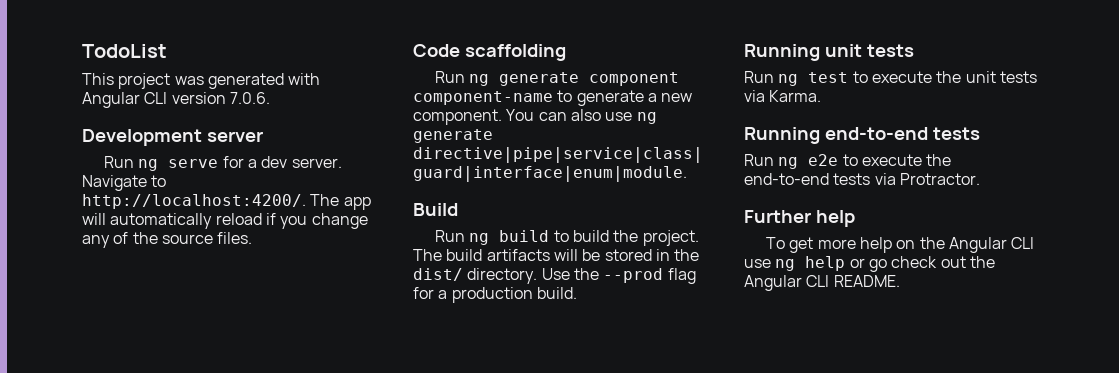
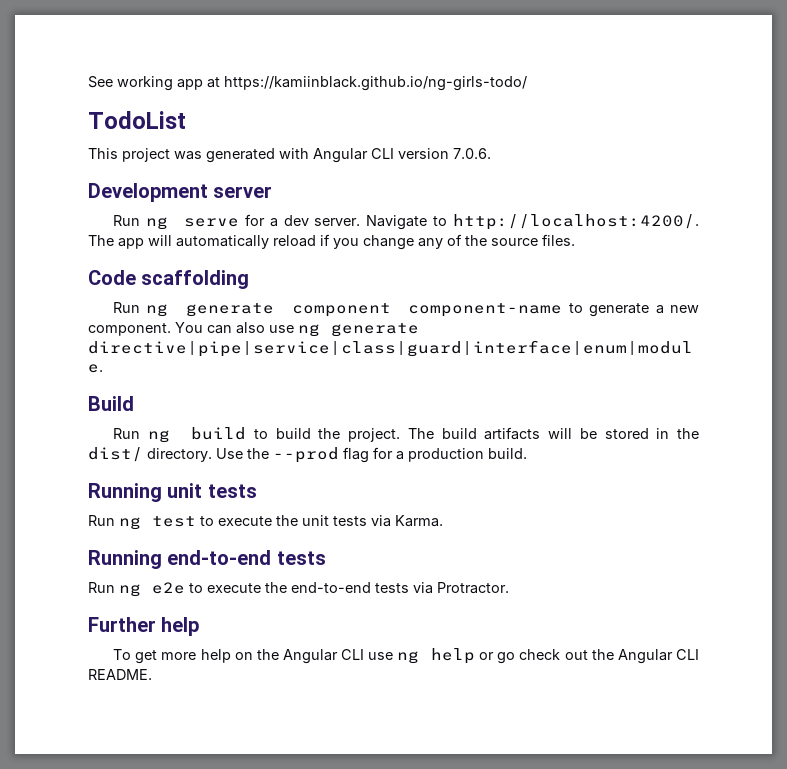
(82, 51) none -> [88,76,527,91] See working app at https://kamiinblack.github.io/ng-girls-todo/ //

